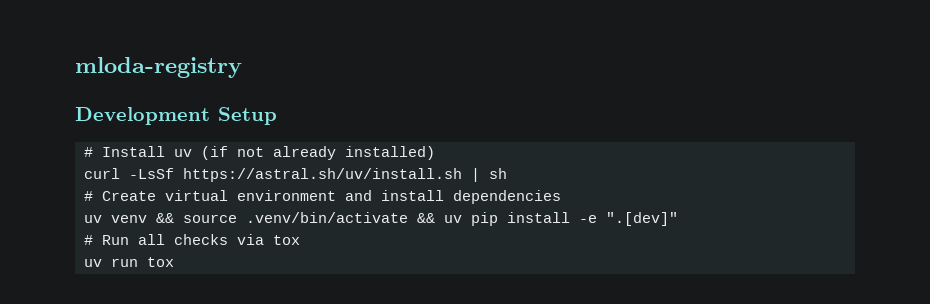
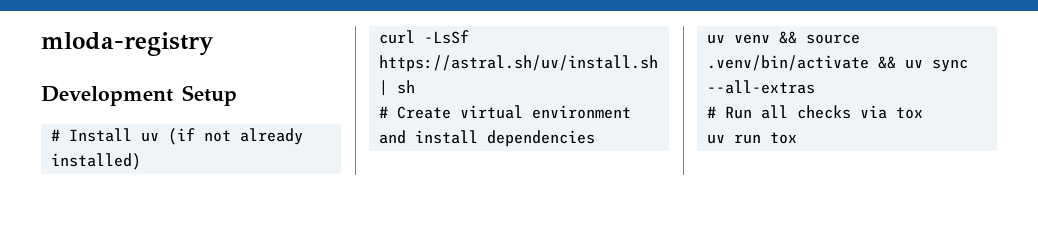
[470,212,678,226] pip install -e ".[dev]" -> [931,59,968,72] [706,80,815,94] sync --all-extras

